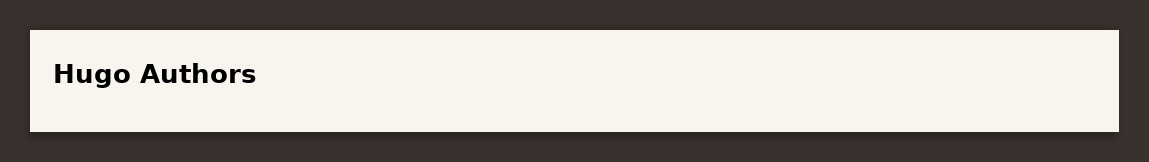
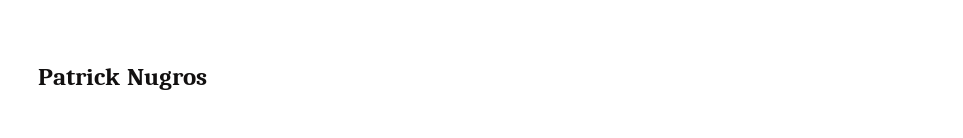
[53,63,256,88] Hugo Authors -> [38,68,207,90] Patrick Nugros

